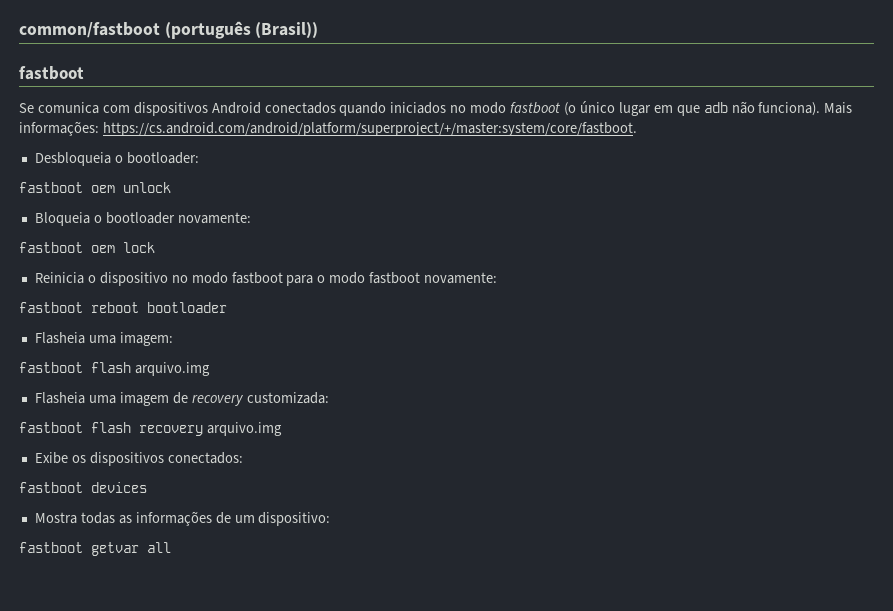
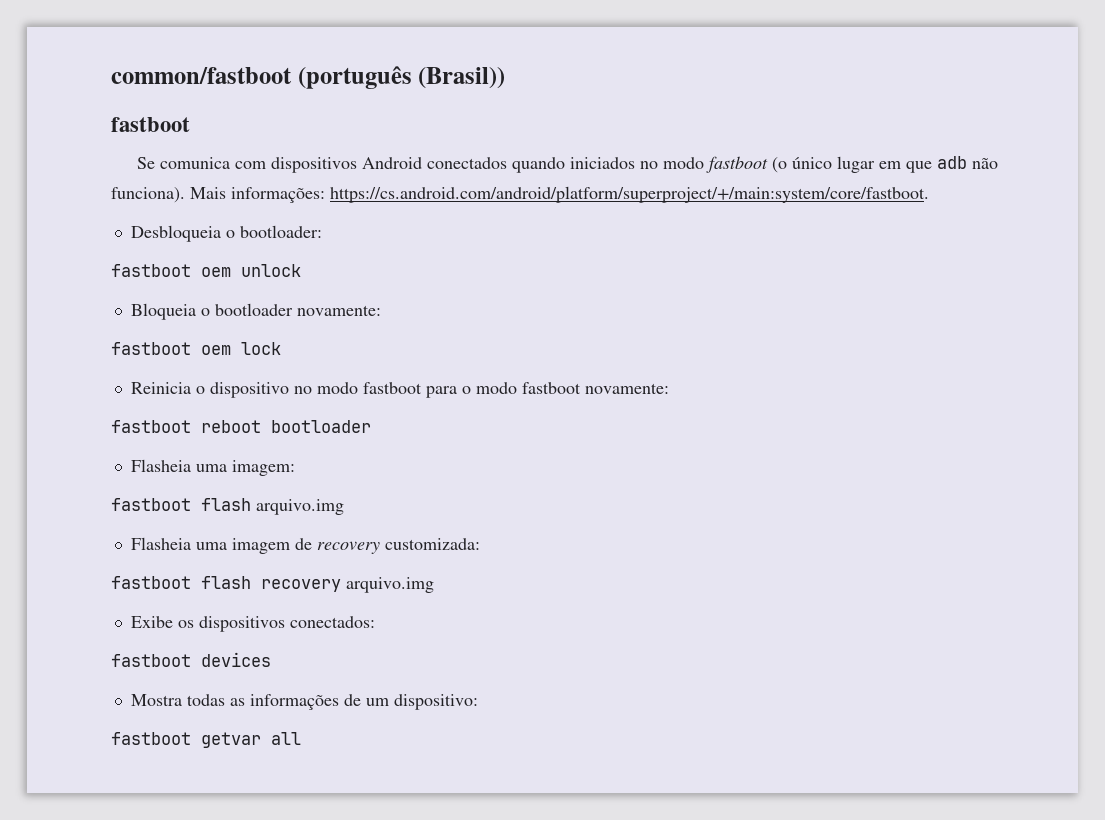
[102,122,637,136] https://cs.android.com/android/platform/superproject/+/master:system/core/fastboot. -> [330,186,929,203] https://cs.android.com/android/platform/superproject/+/main:system/core/fastboot.

